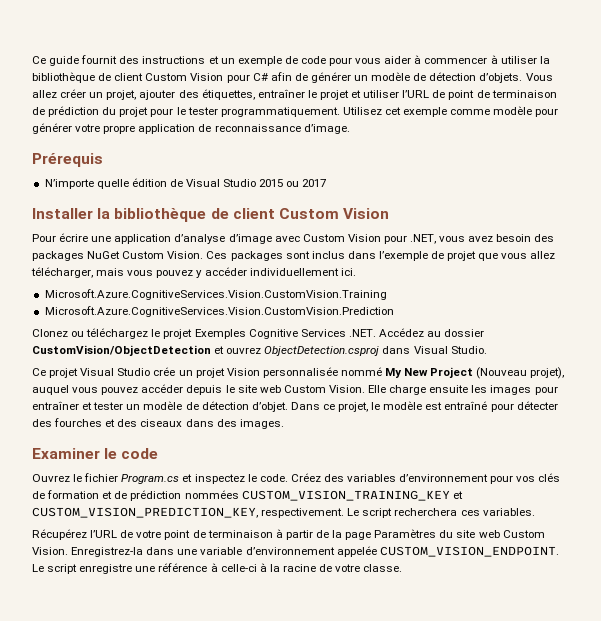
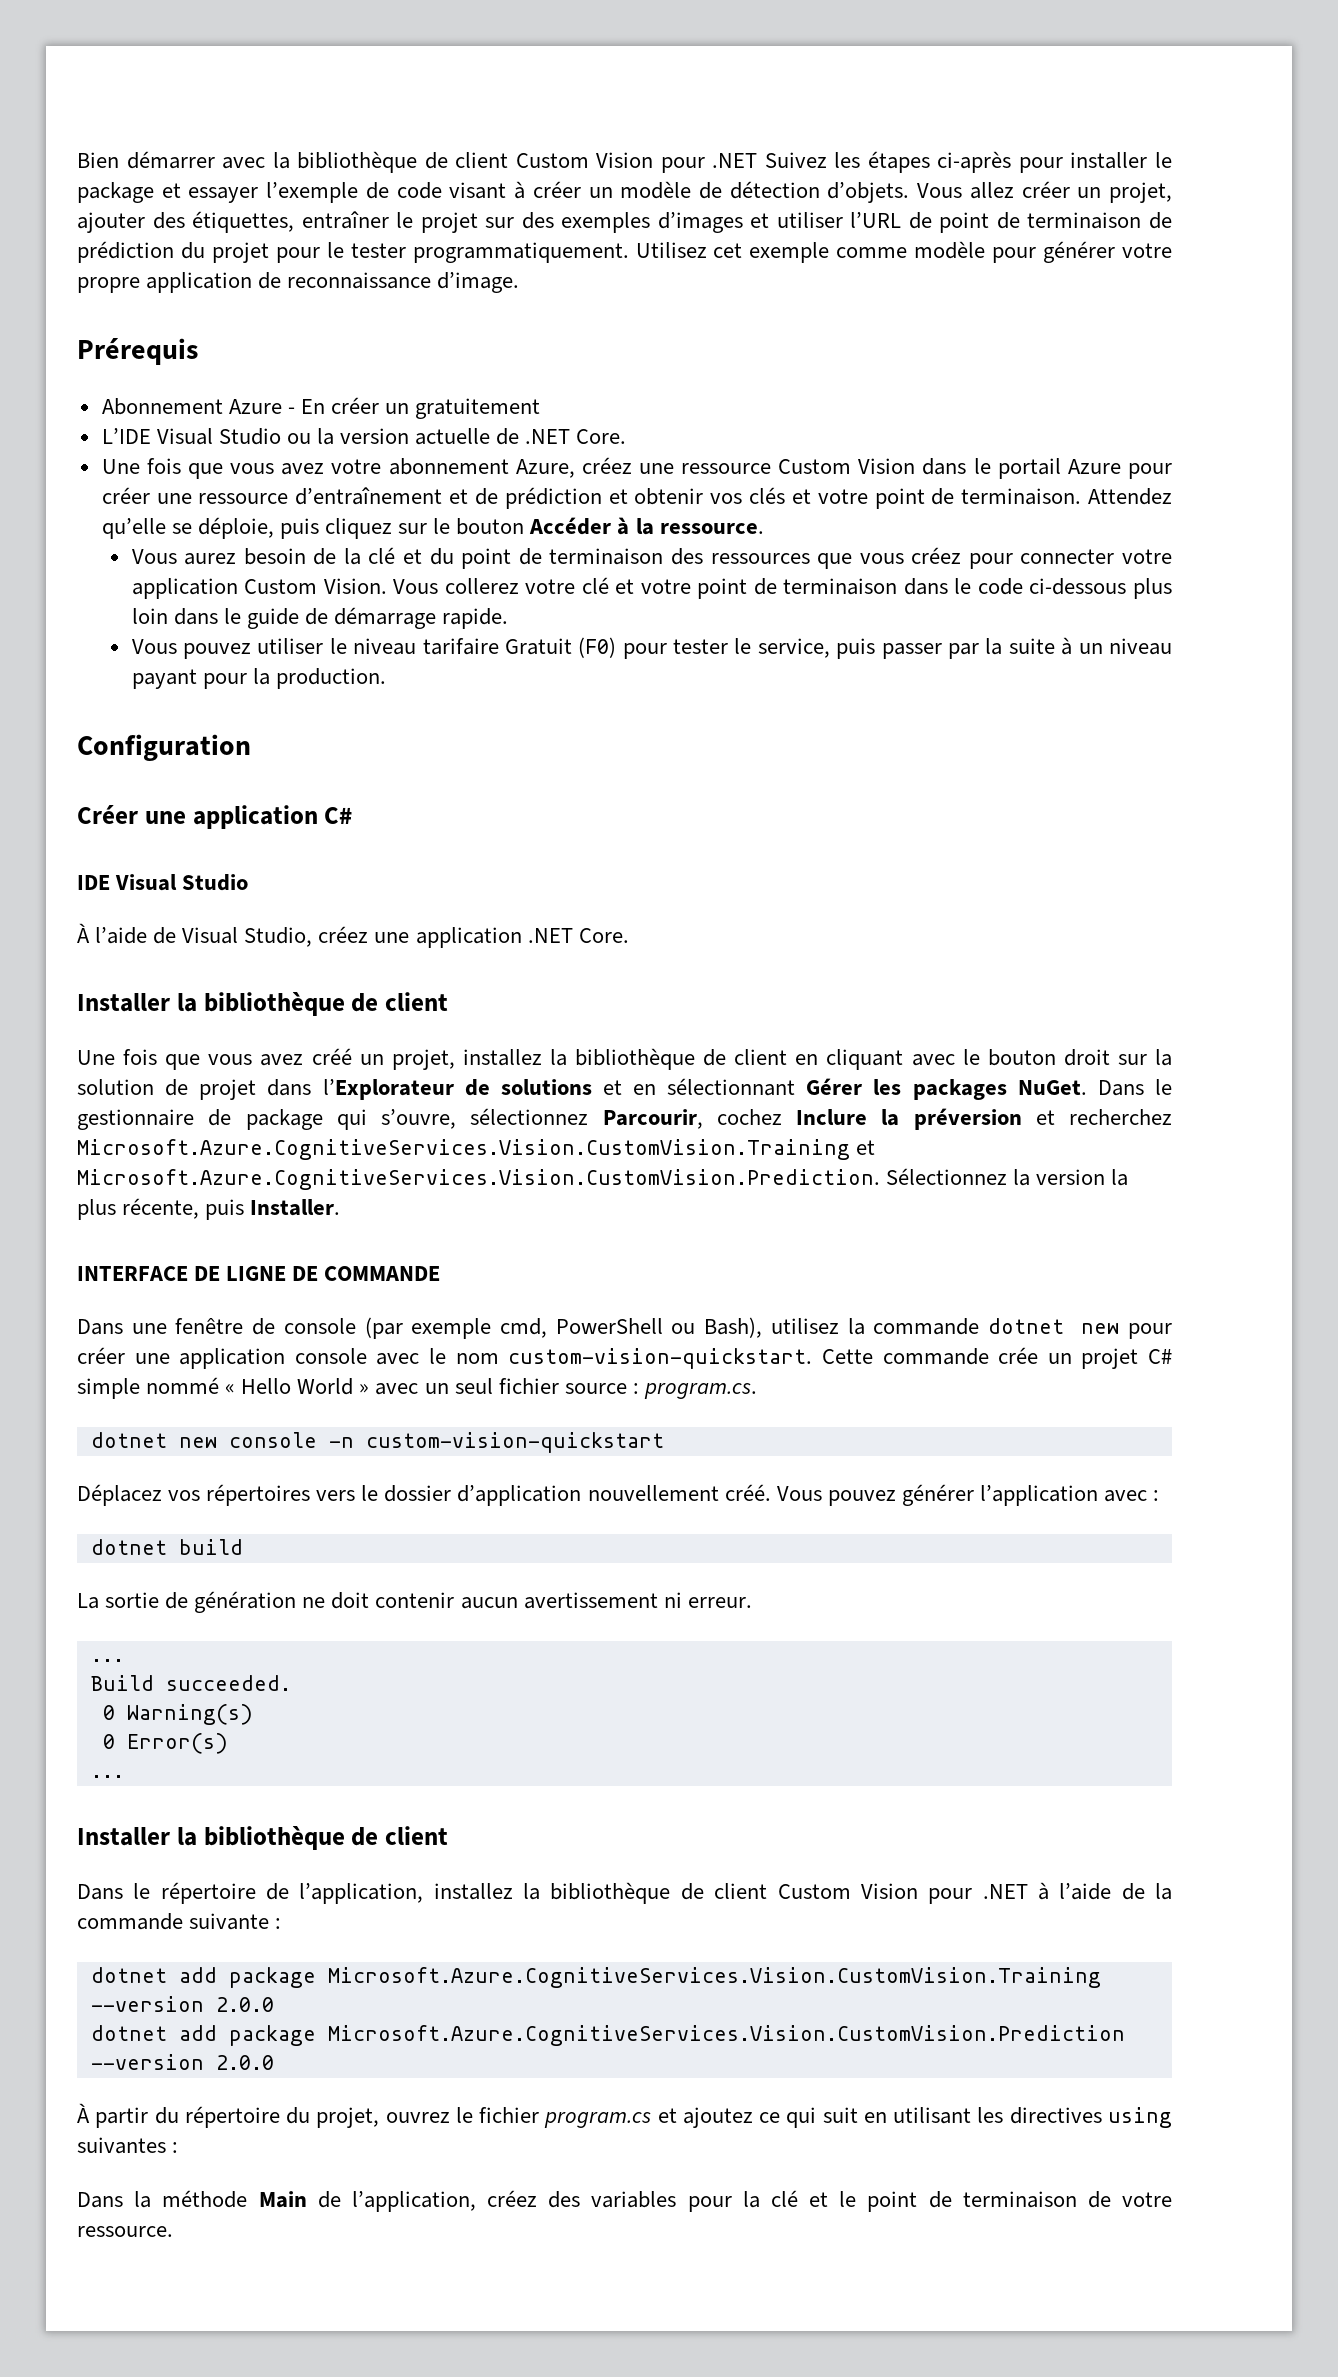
[32,55,550,66] [32,72,351,83] Ce guide fournit des instructions et un exemple de code pour vous aider à commencer à utiliser la bibliothèque de client Custom Vision pour C# afin de générer -> [77,151,1172,173] [77,181,581,203] Bien démarrer avec la bibliothèque de client Custom Vision pour .NET Suivez les étapes ci-après pour installer le package et essayer l’exemple de code visant à créer
(349, 95) none -> [485,212,743,233] sur des exemples d’images
[44,178,327,189] [32,208,390,222] [32,233,555,244] [32,251,556,261] [31,267,356,278] [44,289,387,300] [44,306,394,317] [32,328,485,339] [32,345,487,356] [32,367,565,379] [32,384,558,395] [32,401,558,412] [32,418,284,429] [32,448,159,459] [32,473,561,484] [32,490,463,501] [32,507,535,518] [32,529,545,540] [32,546,559,557] [32,563,403,574] N’importe quelle édition de Visual Studio 2015 ou 2017 // Installer la bibliothèque de client Custom Vision // Pour écrire une application d’analyse d’image avec Custom Vision pour .NET, vous avez besoin des packages NuGet Custom Vision. Ces packages sont inclus dans l’exemple de projet que vous allez télécharger, mais vous pouvez y accéder individuellement ici. // Microsoft.Azure.CognitiveServices.Vision.CustomVision.Training // Microsoft.Azure.CognitiveServices.Vision.CustomVision.Prediction // Clonez ou téléchargez le projet Exemples Cognitive Services .NET. Accédez au dossier CustomVision/ObjectDetection et ouvrez ObjectDetection.csproj dans Visual Studio. // Ce projet Visual Studio crée un projet Vision personnalisée nommé My New Project (Nouveau projet), auquel vous pouvez accéder depuis le site web Custom Vision. Elle charge ensuite les images pour entraîner et tester un modèle de détection d’objet. Dans ce projet, le modèle est entraîné pour détecter des fourches et des ciseaux dans des images. // Examiner le code // Ouvrez le fichier Program.cs et inspectez le code. Créez des variables d’environnement pour vos clés de formation et de prédiction nommées CUSTOM_VISION_TRAINING_KEY et CUSTOM_VISION_PREDICTION_KEY, respectivement. Le script recherchera ces variables. // Récupérez l’URL de votre point de terminaison à partir de la page Paramètres du site web Custom Vision. Enregistrez-la dans une variable d’environnement appelée CUSTOM_VISION_ENDPOINT. Le script enregistre une référence à celle-ci à la racine de votre classe. -> [101,397,541,419] [101,428,627,445] [101,457,1172,479] [101,487,1172,509] [101,517,764,539] [131,547,1172,569] [131,577,1172,599] [131,607,508,629] [131,637,1172,659] [131,668,386,689] [77,734,251,761] [77,805,353,829] [77,874,249,891] [77,923,629,948] [77,992,448,1016] [77,1048,1172,1070] [77,1078,1172,1100] [77,1108,1172,1130] [77,1139,876,1160] [77,1168,1129,1190] [77,1198,341,1220] [77,1266,441,1281] [77,1317,1173,1339] [77,1347,1173,1369] [77,1377,757,1399] [90,1432,664,1453] [77,1484,1160,1506] [90,1539,243,1555] [77,1591,752,1613] [90,1659,124,1662] [90,1675,291,1691] [102,1704,253,1725] [102,1733,228,1754] [90,1775,124,1778] [77,1826,448,1850] [77,1882,1172,1904] [77,1913,282,1930] [90,1967,1101,1988] [90,1996,274,2012] [90,2025,1125,2046] [90,2054,274,2070] [77,2103,1173,2128] [77,2137,179,2154] [77,2190,1172,2212] [77,2226,173,2237] Abonnement Azure - En créer un gratuitement // L’IDE Visual Studio ou la version actuelle de .NET Core. // Une fois que vous avez votre abonnement Azure, créez une ressource Custom Vision dans le portail Azure pour créer une ressource d’entraînement et de prédiction et obtenir vos clés et votre point de terminaison. Attendez qu’elle se déploie, puis cliquez sur le bouton Accéder à la ressource. // Vous aurez besoin de la clé et du point de terminaison des ressources que vous créez pour connecter votre application Custom Vision. Vous collerez votre clé et votre point de terminaison dans le code ci-dessous plus loin dans le guide de démarrage rapide. // Vous pouvez utiliser le niveau tarifaire Gratuit (F0) pour tester le service, puis passer par la suite à un niveau payant pour la production. // Configuration // Créer une application C# // IDE Visual Studio // À l’aide de Visual Studio, créez une application .NET Core. // Installer la bibliothèque de client // Une fois que vous avez créé un projet, installez la bibliothèque de client en cliquant avec le bouton droit sur la solution de projet dans l’Explorateur de solutions et en sélectionnant Gérer les packages NuGet. Dans le gestionnaire de package qui s’ouvre, sélectionnez Parcourir, cochez Inclure la préversion et recherchez Microsoft.Azure.CognitiveServices.Vision.CustomVision.Training et Microsoft.Azure.CognitiveServices.Vision.CustomVision.Prediction. Sélectionnez la version la plus récente, puis Installer. // INTERFACE DE LIGNE DE COMMANDE // Dans une fenêtre de console (par exemple cmd, PowerShell ou Bash), utilisez la commande dotnet new pour créer une application console avec le nom custom-vision-quickstart. Cette commande crée un projet C# simple nommé « Hello World » avec un seul fichier source : program.cs. // dotnet new console -n custom-vision-quickstart // Déplacez vos répertoires vers le dossier d’application nouvellement créé. Vous pouvez générer l’application avec : // dotnet build // La sortie de génération ne doit contenir aucun avertissement ni erreur. // ... // Build succeeded. // 0 Warning(s) // 0 Error(s) // ... // Installer la bibliothèque de client // Dans le répertoire de l’application, installez la bibliothèque de client Custom Vision pour .NET à l’aide de la commande suivante : // dotnet add package Microsoft.Azure.CognitiveServices.Vision.CustomVision.Training --version 2.0.0 // dotnet add package Microsoft.Azure.CognitiveServices.Vision.CustomVision.Prediction --version 2.0.0 // À partir du répertoire du projet, ouvrez le fichier program.cs et ajoutez ce qui suit en utilisant les directives using suivantes : // Dans la méthode Main de l’application, créez des variables pour la clé et le point de terminaison de votre ressource.

